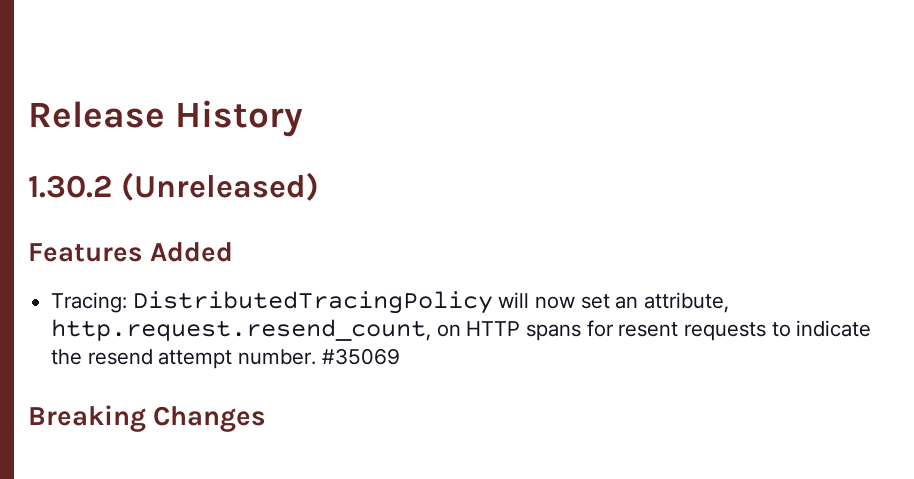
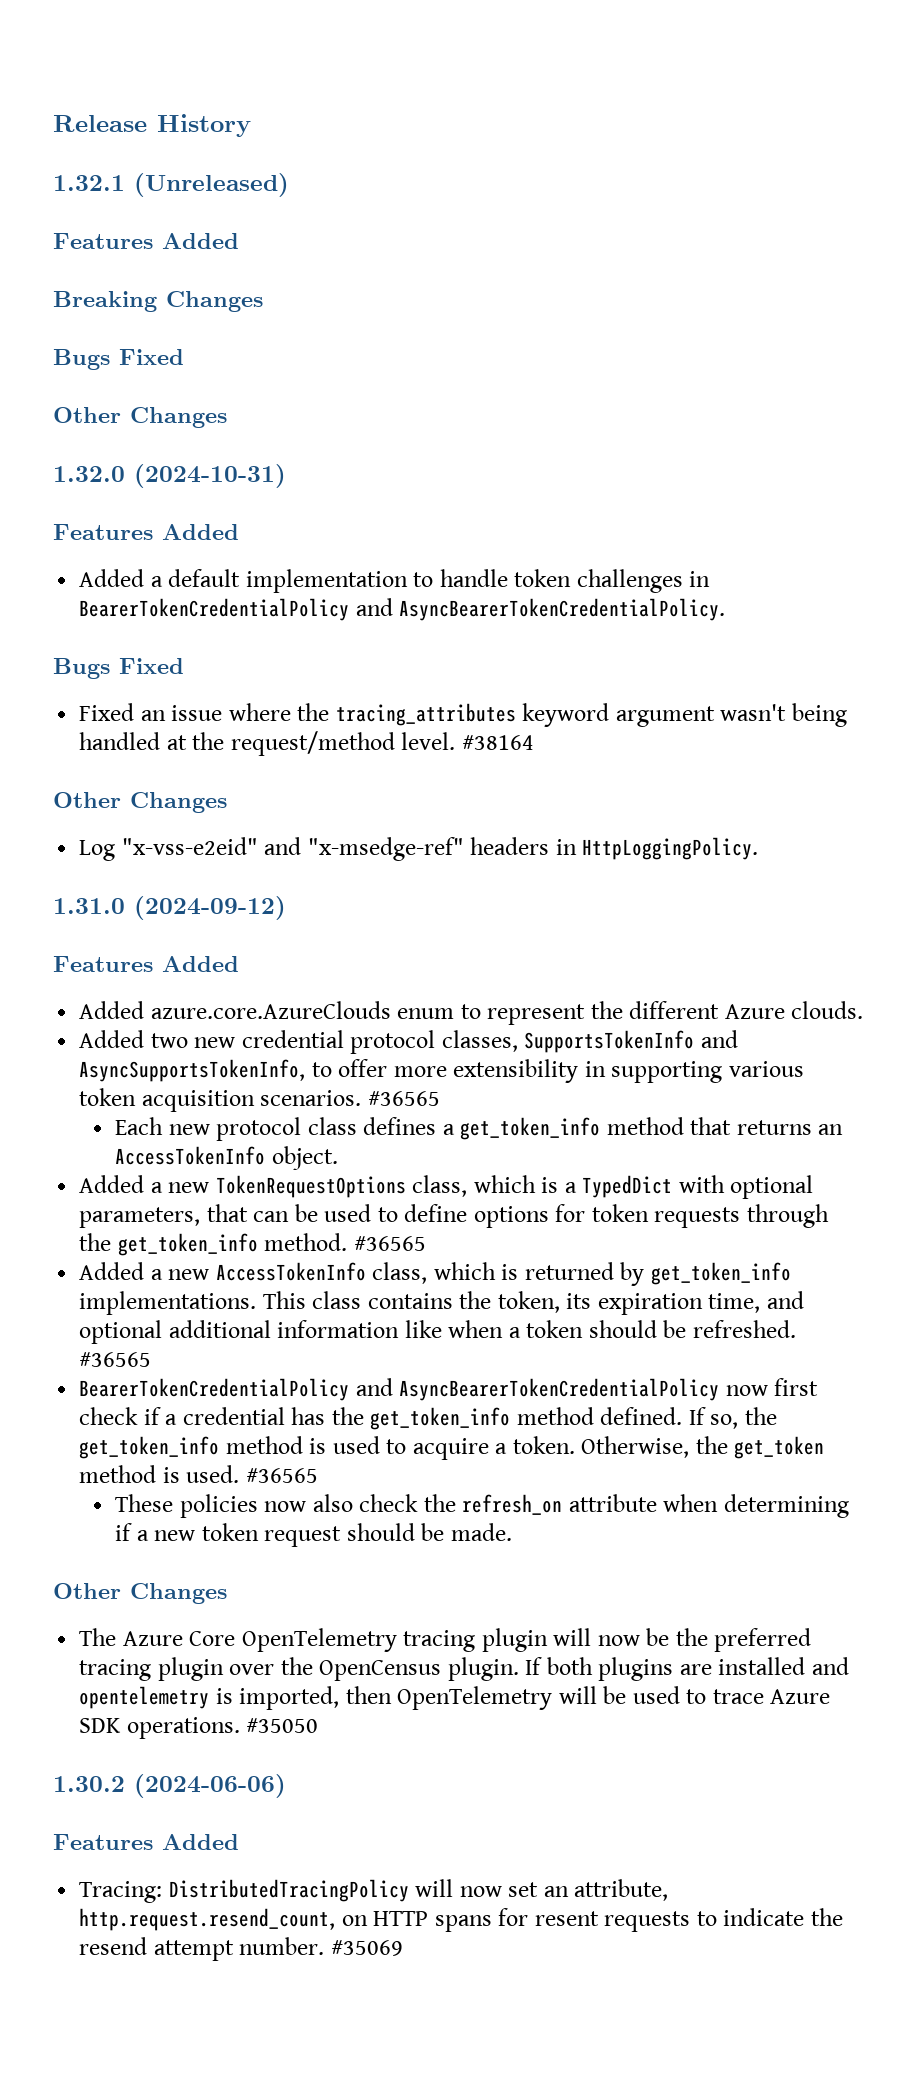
(303, 118) none -> [53,173,289,197] [53,233,239,249] [53,291,263,312] [53,349,184,370] [53,407,227,428] [53,464,286,488] [53,524,239,540] [79,569,711,593] [79,598,726,621] [53,658,184,679] [79,703,847,727] [79,731,534,756] [53,792,227,813] [79,837,759,861] [53,896,286,920] [53,956,239,972] [79,1001,864,1025] [79,1030,738,1054] [79,1059,804,1083] [79,1088,440,1112] [115,1117,844,1141] [115,1146,338,1170] [79,1175,814,1199] [79,1204,829,1228] [79,1233,426,1256] [79,1262,791,1286] [79,1291,804,1315] [79,1320,796,1344] [79,1352,152,1367] [79,1378,819,1401] [79,1407,777,1430] [79,1436,825,1460] [79,1465,318,1483] [115,1494,849,1518] [115,1523,512,1547] [53,1583,227,1604] [79,1628,812,1652] [79,1657,849,1681] [79,1686,831,1710] [79,1717,319,1739] // 1.32.1 (Unreleased) // Features Added // Breaking Changes // Bugs Fixed // Other Changes // 1.32.0 (2024-10-31) // Features Added // Added a default implementation to handle token challenges in BearerTokenCredentialPolicy and AsyncBearerTokenCredentialPolicy. // Bugs Fixed // Fixed an issue where the tracing_attributes keyword argument wasn't being handled at the request/method level. #38164 // Other Changes // Log "x-vss-e2eid" and "x-msedge-ref" headers in HttpLoggingPolicy. // 1.31.0 (2024-09-12) // Features Added // Added azure.core.AzureClouds enum to represent the different Azure clouds. // Added two new credential protocol classes, SupportsTokenInfo and AsyncSupportsTokenInfo, to offer more extensibility in supporting various token acquisition scenarios. #36565 // Each new protocol class defines a get_token_info method that returns an AccessTokenInfo object. // Added a new TokenRequestOptions class, which is a TypedDict with optional parameters, that can be used to define options for token requests through the get_token_info method. #36565 // Added a new AccessTokenInfo class, which is returned by get_token_info implementations. This class contains the token, its expiration time, and optional additional information like when a token should be refreshed. #36565 // BearerTokenCredentialPolicy and AsyncBearerTokenCredentialPolicy now first check if a credential has the get_token_info method defined. If so, the get_token_info method is used to acquire a token. Otherwise, the get_token method is used. #36565 // These policies now also check the refresh_on attribute when determining if a new token request should be made. // Other Changes // The Azure Core OpenTelemetry tracing plugin will now be the preferred tracing plugin over the OpenCensus plugin. If both plugins are installed and opentelemetry is imported, then OpenTelemetry will be used to trace Azure SDK operations. #35050
[120,172,319,201] (Unreleased) -> [134,1774,286,1798] (2024-06-06)
[28,405,267,432] // Breaking Changes -> (403, 1948) none

